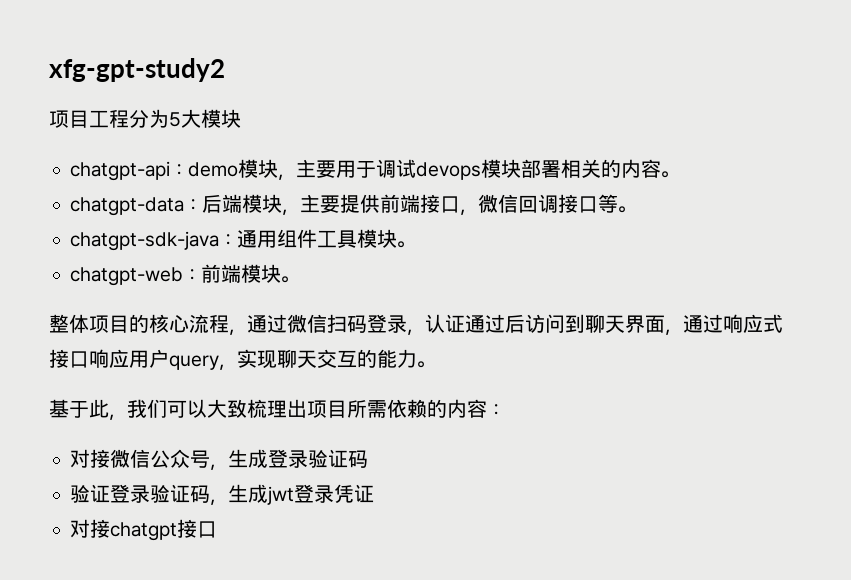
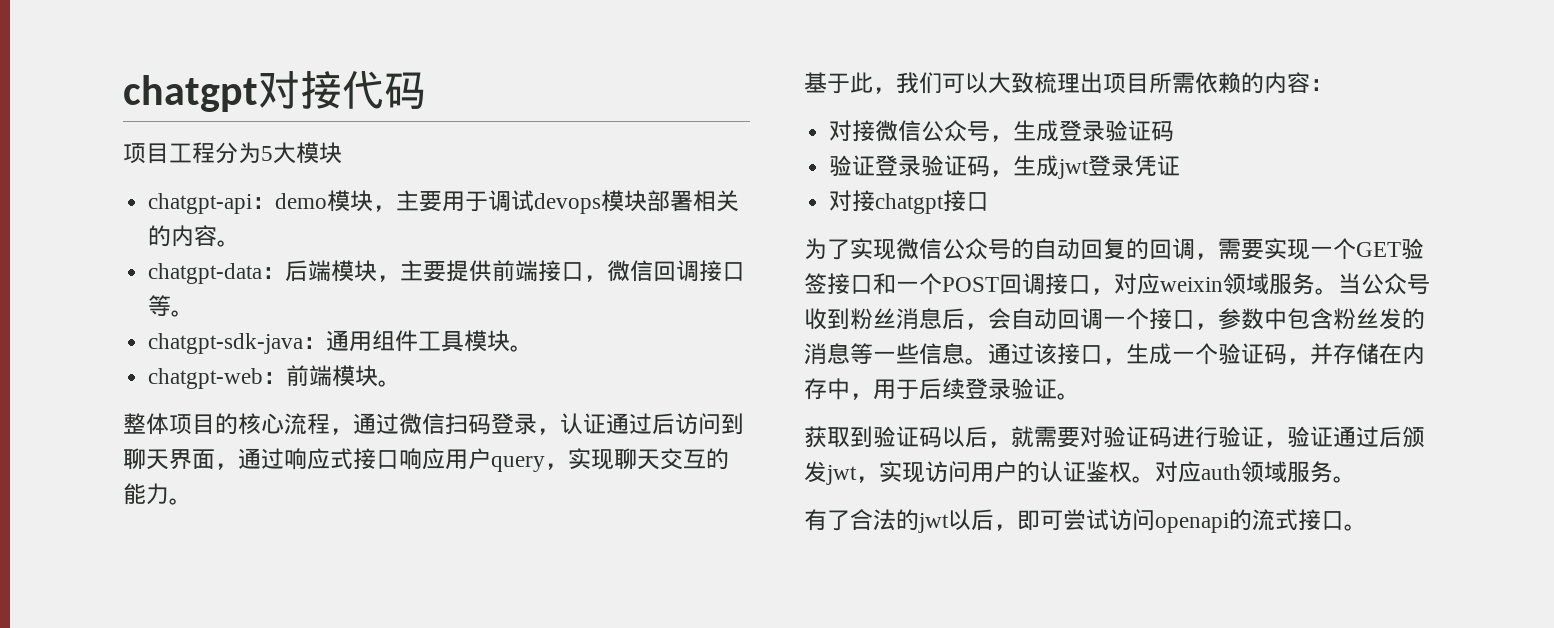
[49,58,225,82] xfg-gpt-study2 -> [123,71,426,112] chatgpt对接代码
(218, 529) none -> [804,238,1424,260] [804,273,1430,295] [804,308,1425,330] [804,343,1425,365] [804,378,1080,400] [804,426,1425,448] [804,461,1356,485] [804,509,1367,533] // 为了实现微信公众号的自动回复的回调，需要实现一个GET验签接口和一个POST回调接口，对应weixin领域服务。当公众号收到粉丝消息后，会自动回调一个接口，参数中包含粉丝发的消息等一些信息。通过该接口，生成一个验证码，并存储在内存中，用于后续登录验证。 // 获取到验证码以后，就需要对验证码进行验证，验证通过后颁发jwt，实现访问用户的认证鉴权。对应auth领域服务。 // 有了合法的jwt以后，即可尝试访问openapi的流式接口。

